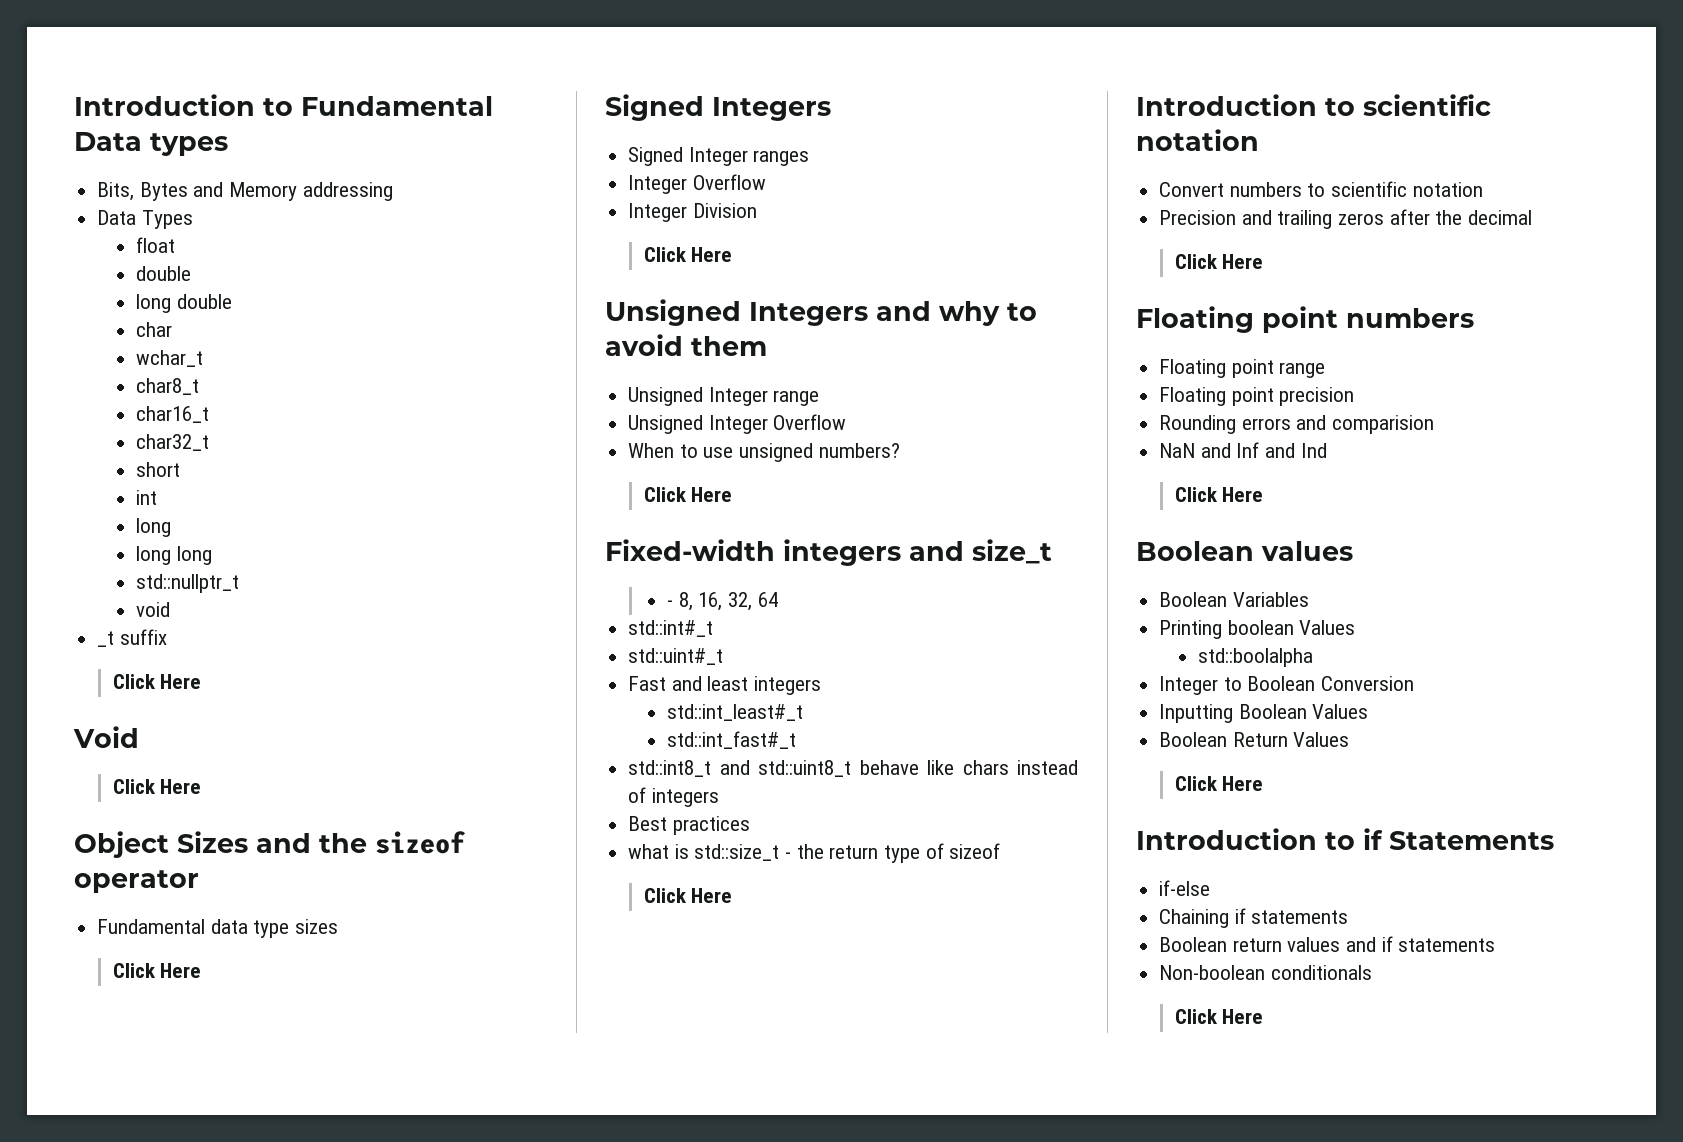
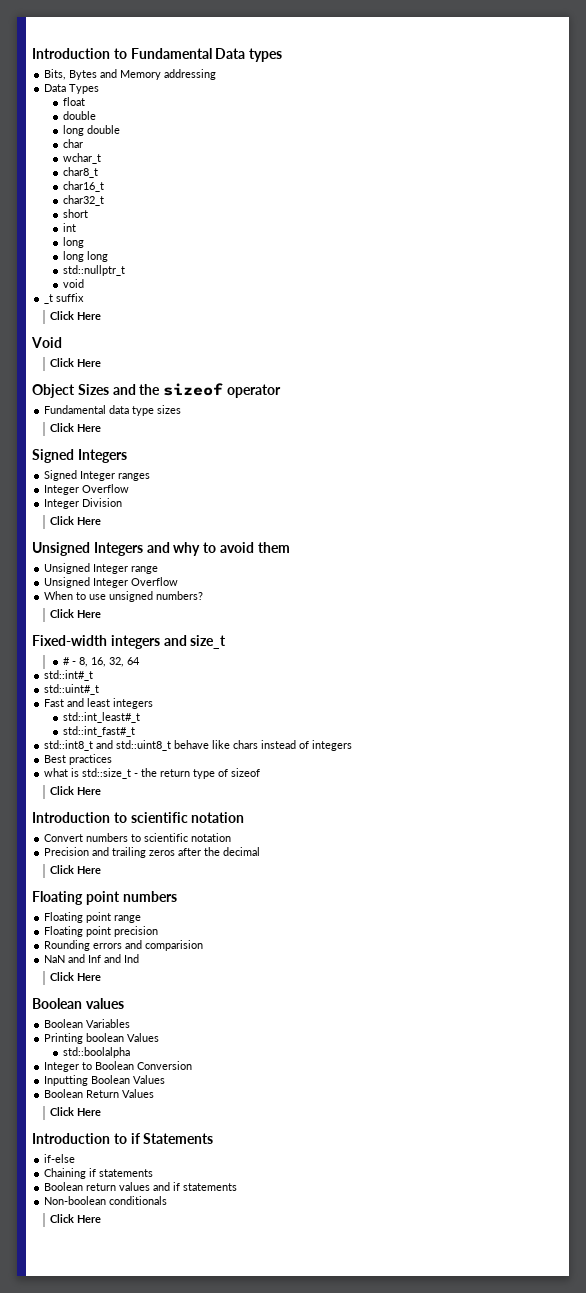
(1052, 551) none -> [62,657,70,665] #

